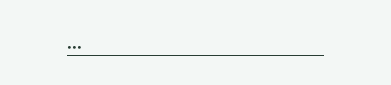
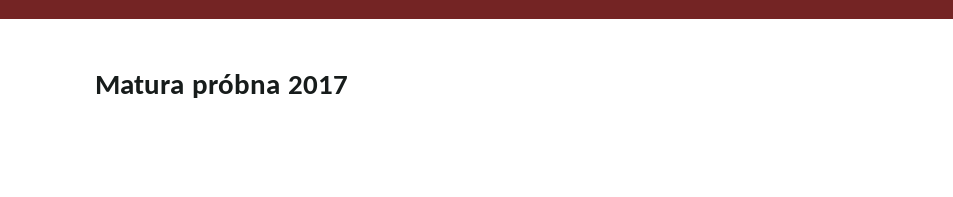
[67,46,82,49] ... -> [95,74,348,98] Matura próbna 2017

